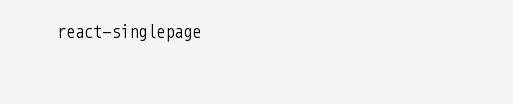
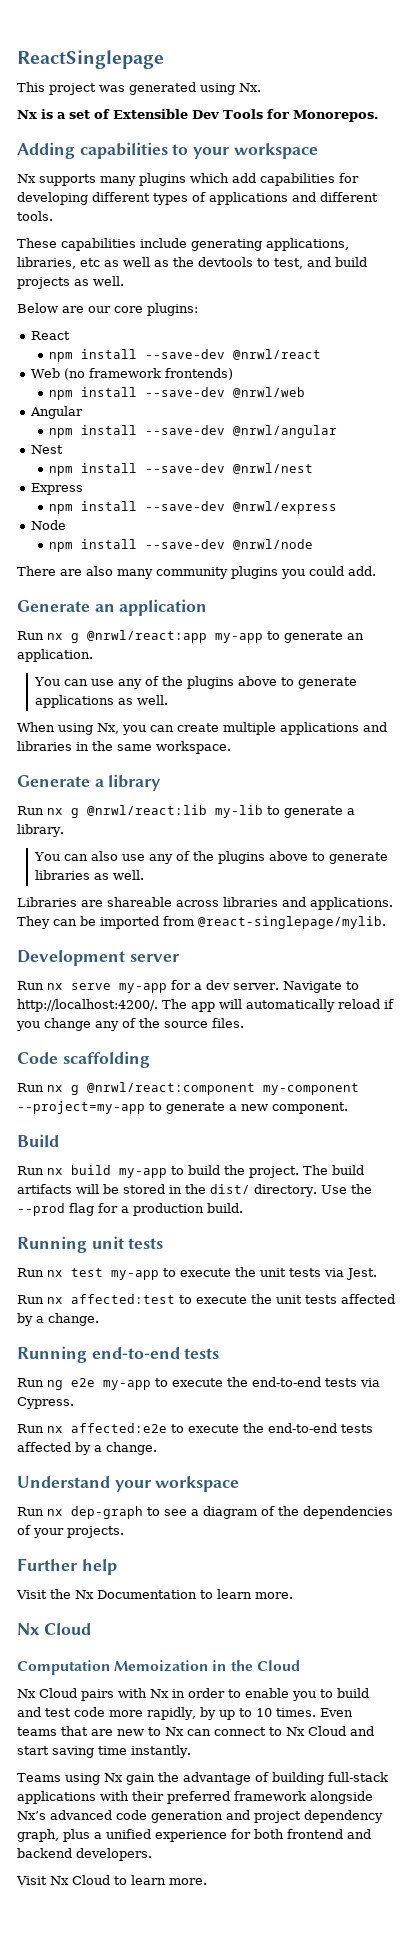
[57,24,201,42] react-singlepage -> [17,50,164,69] [17,82,261,95] [17,109,379,122] [17,142,318,159] [17,173,359,186] [17,192,378,205] [17,211,53,221] [17,238,349,251] [17,257,367,269] [17,276,124,289] [17,303,198,316] [30,331,70,340] [48,349,321,362] [30,368,233,380] [48,387,305,400] [29,406,83,419] [48,425,337,438] [30,445,63,454] [48,463,313,476] [30,483,83,495] [48,501,337,514] [30,520,66,530] [48,539,313,552] [17,566,376,579] [17,599,208,616] [17,630,364,643] [17,649,93,662] [34,676,358,689] [35,695,169,708] [17,722,387,735] [17,741,231,754] [17,774,162,791] [17,805,355,818] [17,824,64,837] [34,851,389,864] [35,870,145,880] [17,897,393,910] [17,916,386,929] [17,950,180,966] [17,980,359,993] [17,999,394,1012] [16,1018,244,1031] [17,1051,150,1068] [17,1082,359,1095] [17,1101,348,1114] [17,1134,59,1147] [17,1165,364,1178] [17,1184,372,1197] [17,1203,243,1216] [17,1236,164,1253] [17,1267,377,1280] [17,1294,395,1304] [17,1313,99,1326] [17,1346,220,1363] [17,1377,380,1390] [17,1397,74,1409] [17,1423,373,1433] [17,1442,157,1455] [17,1476,240,1492] [17,1506,393,1519] [17,1525,124,1538] [17,1558,117,1575] [16,1589,293,1599] [17,1623,91,1635] [17,1660,300,1675] [17,1688,369,1701] [17,1707,353,1720] [17,1726,374,1736] [17,1745,191,1758] [17,1772,388,1785] [17,1791,373,1804] [17,1810,383,1823] [17,1829,371,1842] [17,1848,152,1861] [16,1875,207,1885] ReactSinglepage // This project was generated using Nx. // Nx is a set of Extensible Dev Tools for Monorepos. // Adding capabilities to your workspace // Nx supports many plugins which add capabilities for developing different types of applications and different tools. // These capabilities include generating applications, libraries, etc as well as the devtools to test, and build projects as well. // Below are our core plugins: // React // npm install --save-dev @nrwl/react // Web (no framework frontends) // npm install --save-dev @nrwl/web // Angular // npm install --save-dev @nrwl/angular // Nest // npm install --save-dev @nrwl/nest // Express // npm install --save-dev @nrwl/express // Node // npm install --save-dev @nrwl/node // There are also many community plugins you could add. // Generate an application // Run nx g @nrwl/react:app my-app to generate an application. // You can use any of the plugins above to generate applications as well. // When using Nx, you can create multiple applications and libraries in the same workspace. // Generate a library // Run nx g @nrwl/react:lib my-lib to generate a library. // You can also use any of the plugins above to generate libraries as well. // Libraries are shareable across libraries and applications. They can be imported from @react-singlepage/mylib. // Development server // Run nx serve my-app for a dev server. Navigate to http://localhost:4200/. The app will automatically reload if you change any of the source files. // Code scaffolding // Run nx g @nrwl/react:component my-component --project=my-app to generate a new component. // Build // Run nx build my-app to build the project. The build artifacts will be stored in the dist/ directory. Use the --prod flag for a production build. // Running unit tests // Run nx test my-app to execute the unit tests via Jest. // Run nx affected:test to execute the unit tests affected by a change. // Running end-to-end tests // Run ng e2e my-app to execute the end-to-end tests via Cypress. // Run nx affected:e2e to execute the end-to-end tests affected by a change. // Understand your workspace // Run nx dep-graph to see a diagram of the dependencies of your projects. // Further help // Visit the Nx Documentation to learn more. // Nx Cloud // Computation Memoization in the Cloud // Nx Cloud pairs with Nx in order to enable you to build and test code more rapidly, by up to 10 times. Even teams that are new to Nx can connect to Nx Cloud and start saving time instantly. // Teams using Nx gain the advantage of building full-stack applications with their preferred framework alongside Nx’s advanced code generation and project dependency graph, plus a unified experience for both frontend and backend developers. // Visit Nx Cloud to learn more.

